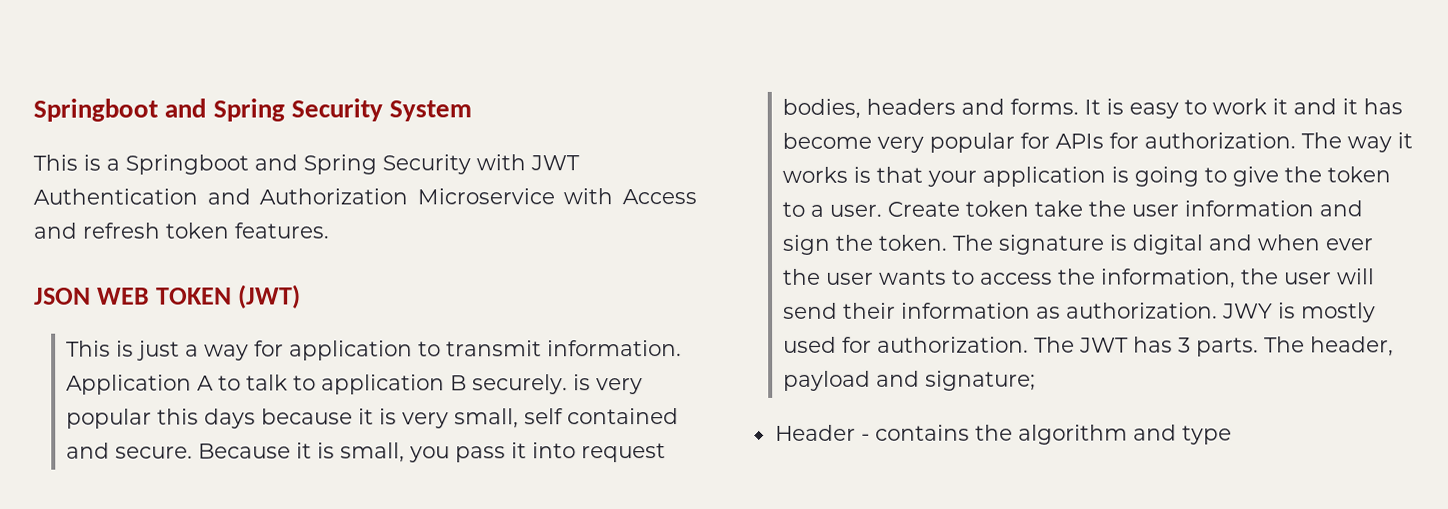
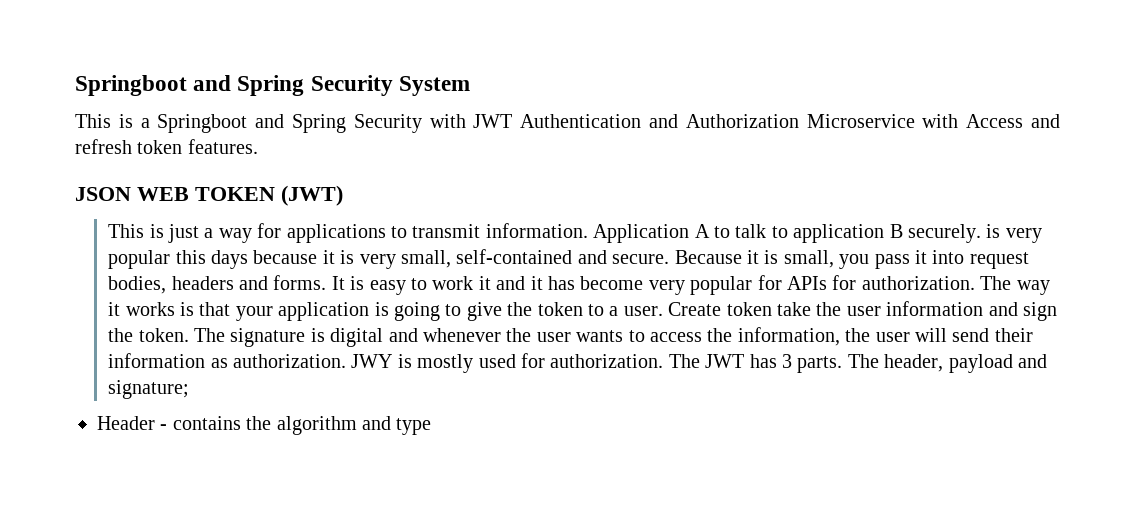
[289,340,414,361] application -> [286,224,386,243] applications
[524,408,680,425] self contained -> [456,249,573,264] self-contained
[1257,234,1374,251] when ever -> [423,328,502,342] whenever

